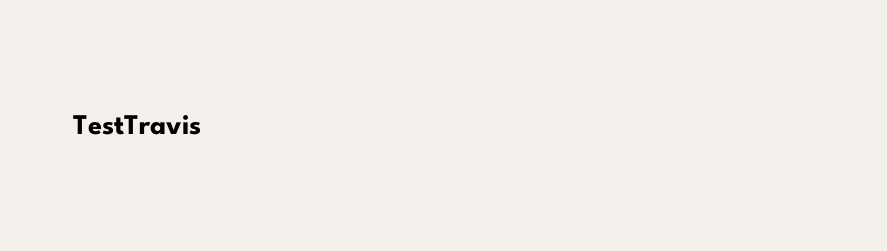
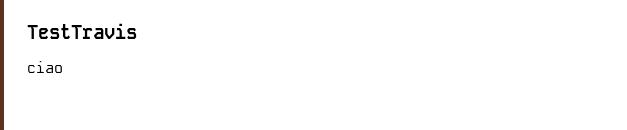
(201, 125) none -> [27,61,63,73] // ciao

